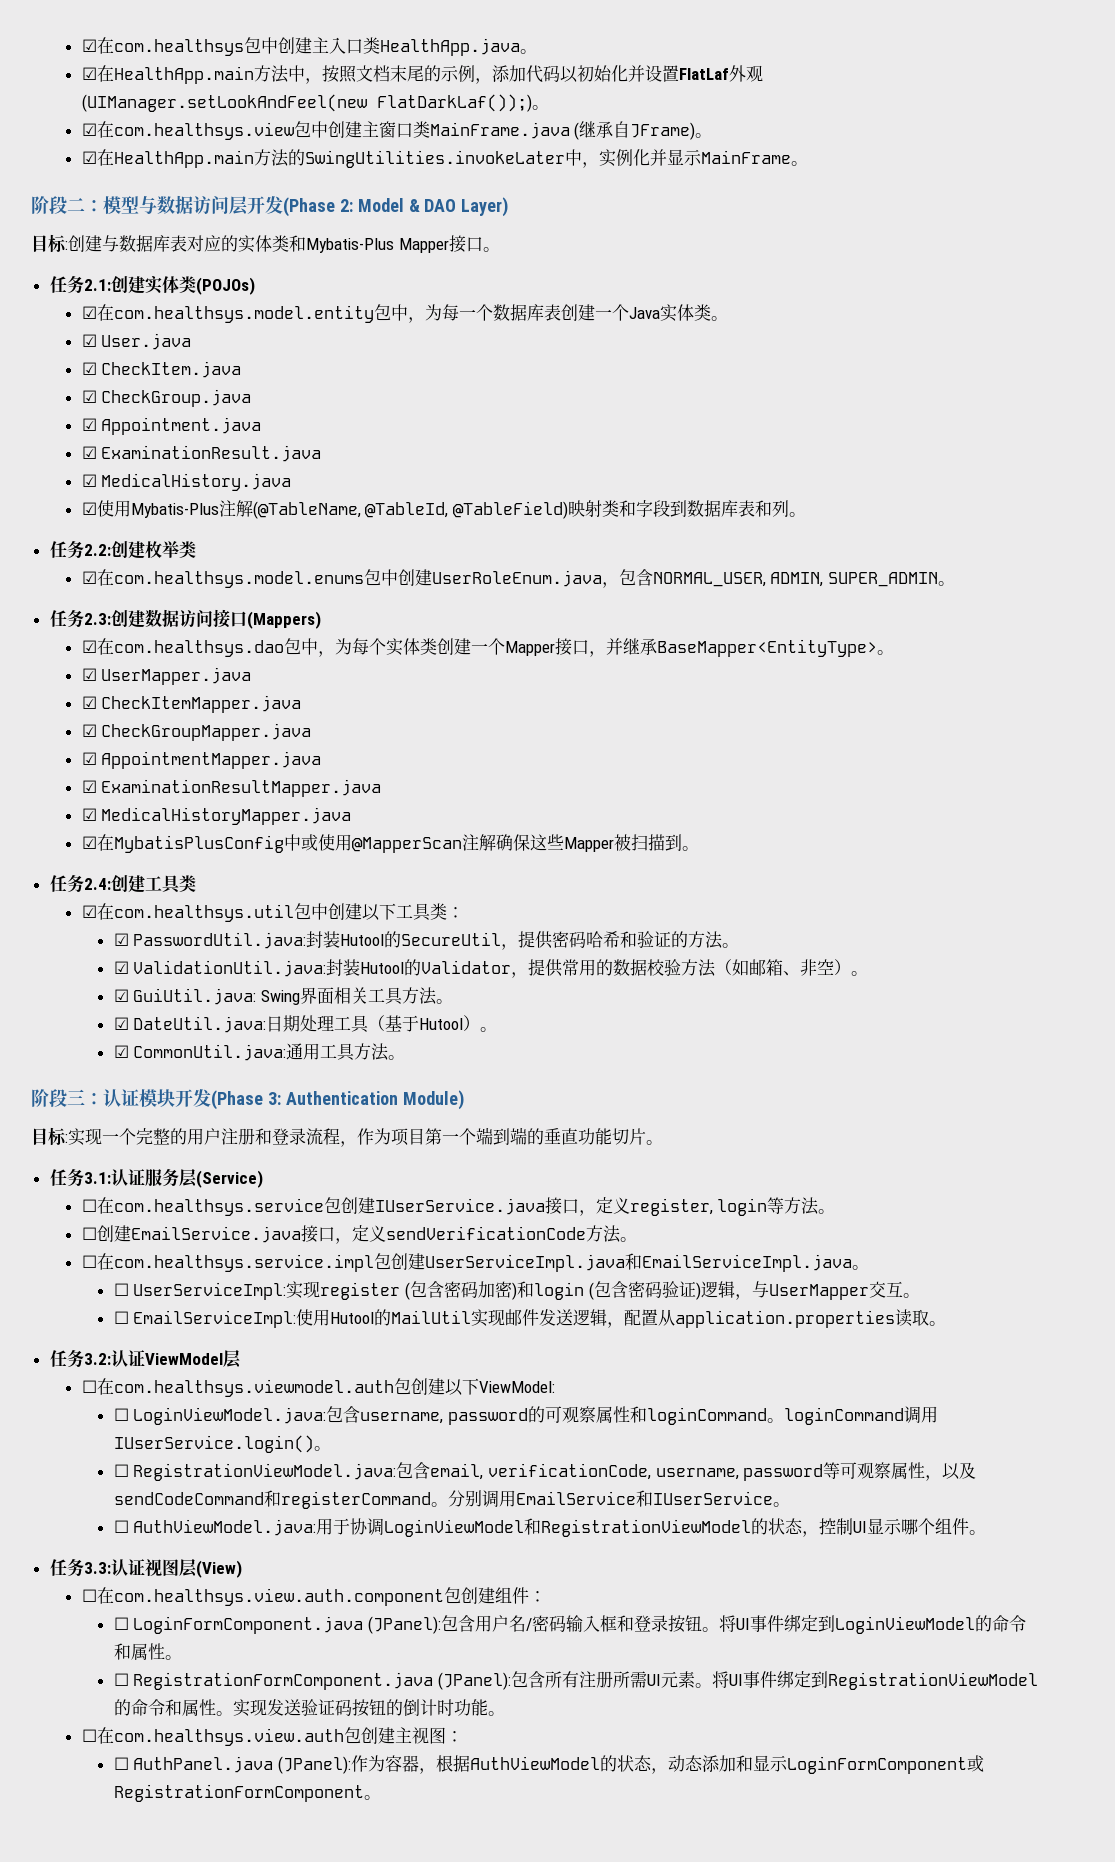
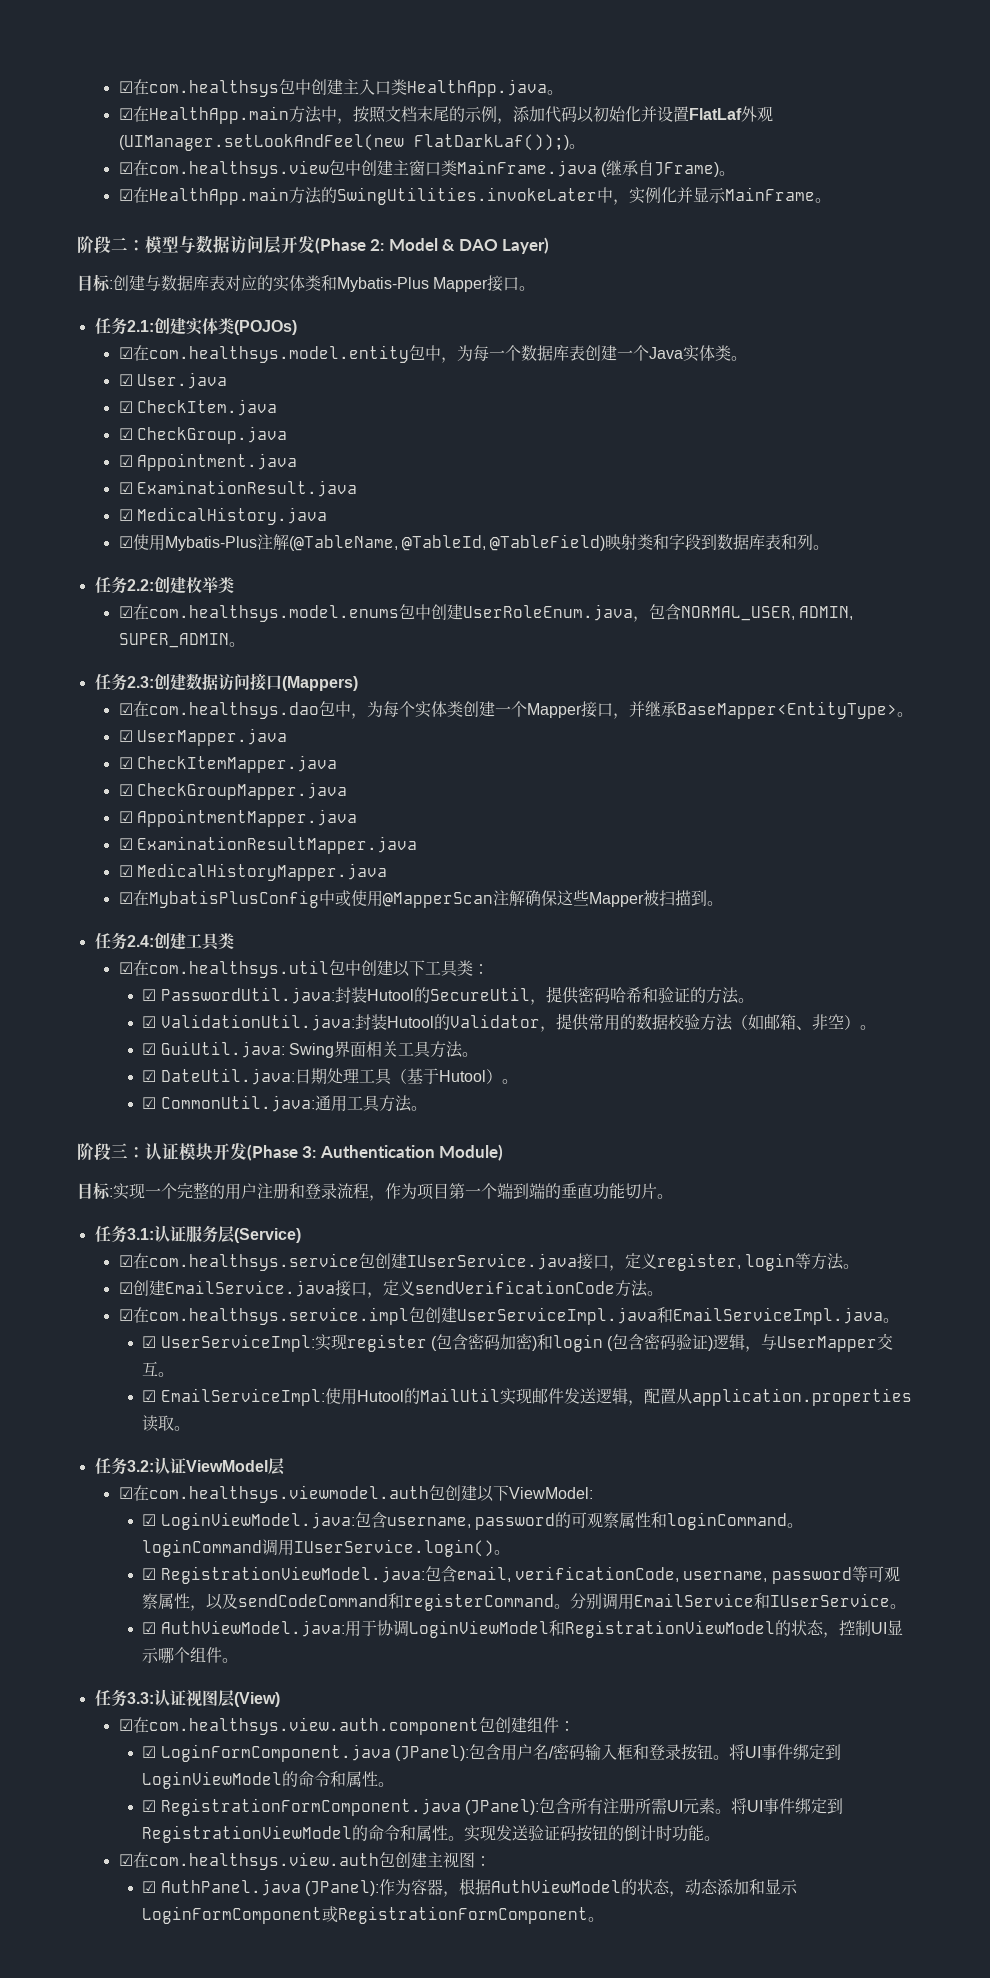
[81,1199,97,1212] ☐ -> [118,1255,133,1267] ☑
[81,1227,97,1240] ☐ -> [118,1282,133,1294] ☑
[81,1255,97,1268] ☐ -> [118,1309,133,1321] ☑
[113,1283,129,1296] ☐ -> [142,1336,157,1348] ☑
[113,1311,129,1324] ☐ -> [142,1390,157,1402] ☑
[81,1380,97,1393] ☐ -> [118,1487,133,1499] ☑
[113,1408,129,1421] ☐ -> [142,1514,157,1526] ☑
[113,1464,129,1477] ☐ -> [142,1568,157,1580] ☑
[113,1520,129,1533] ☐ -> [142,1622,157,1634] ☑
[81,1589,97,1602] ☐ -> [118,1719,133,1731] ☑
[113,1617,129,1630] ☐ -> [142,1746,157,1758] ☑
[113,1673,129,1686] ☐ -> [142,1800,157,1812] ☑
[81,1729,97,1742] ☐ -> [118,1854,133,1866] ☑
[113,1757,129,1770] ☐ -> [142,1881,157,1893] ☑

